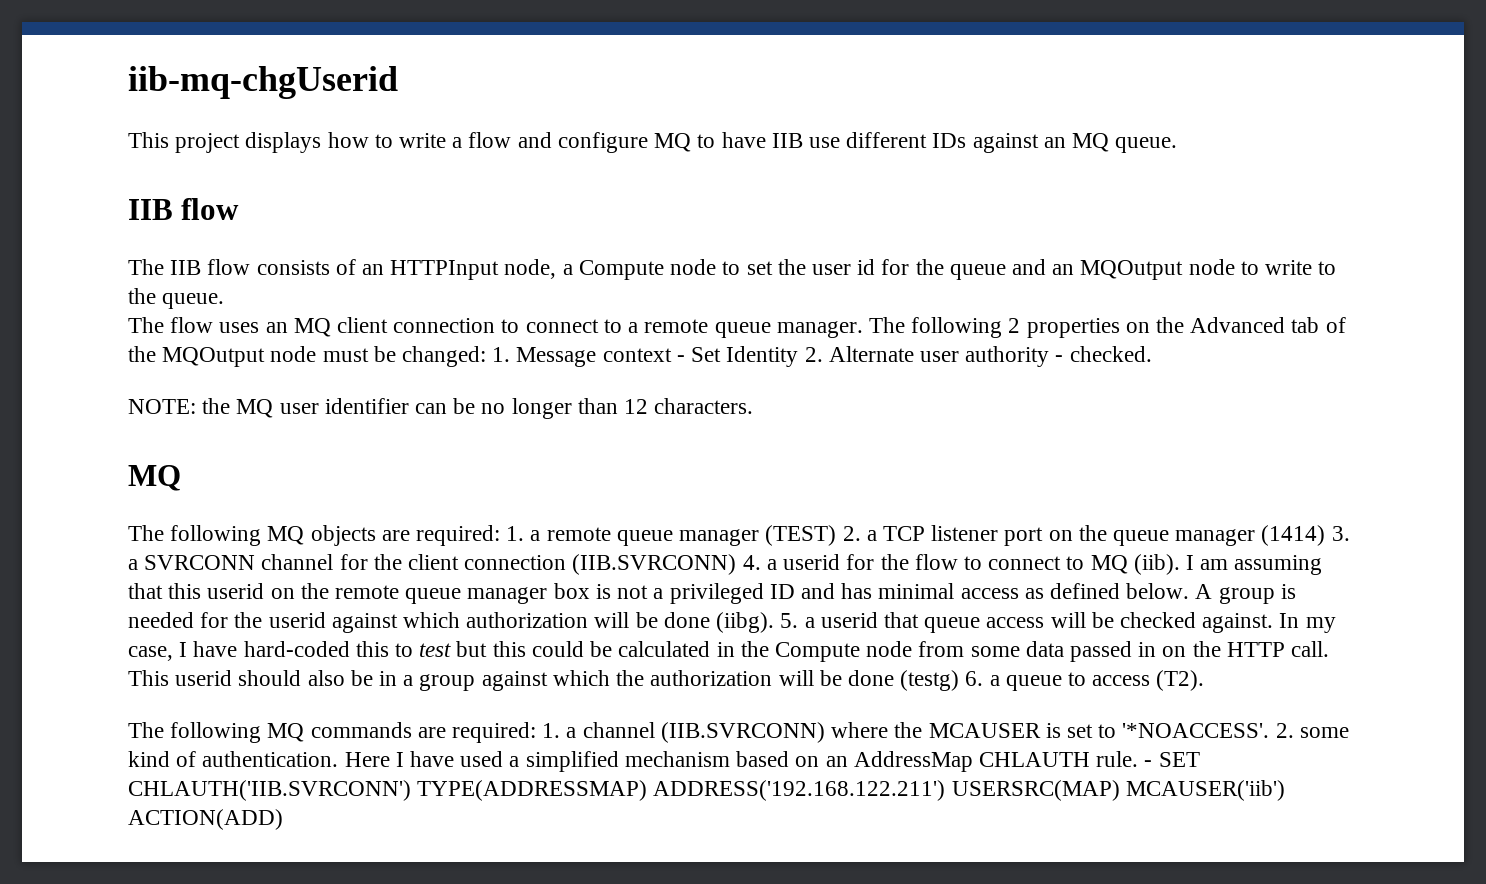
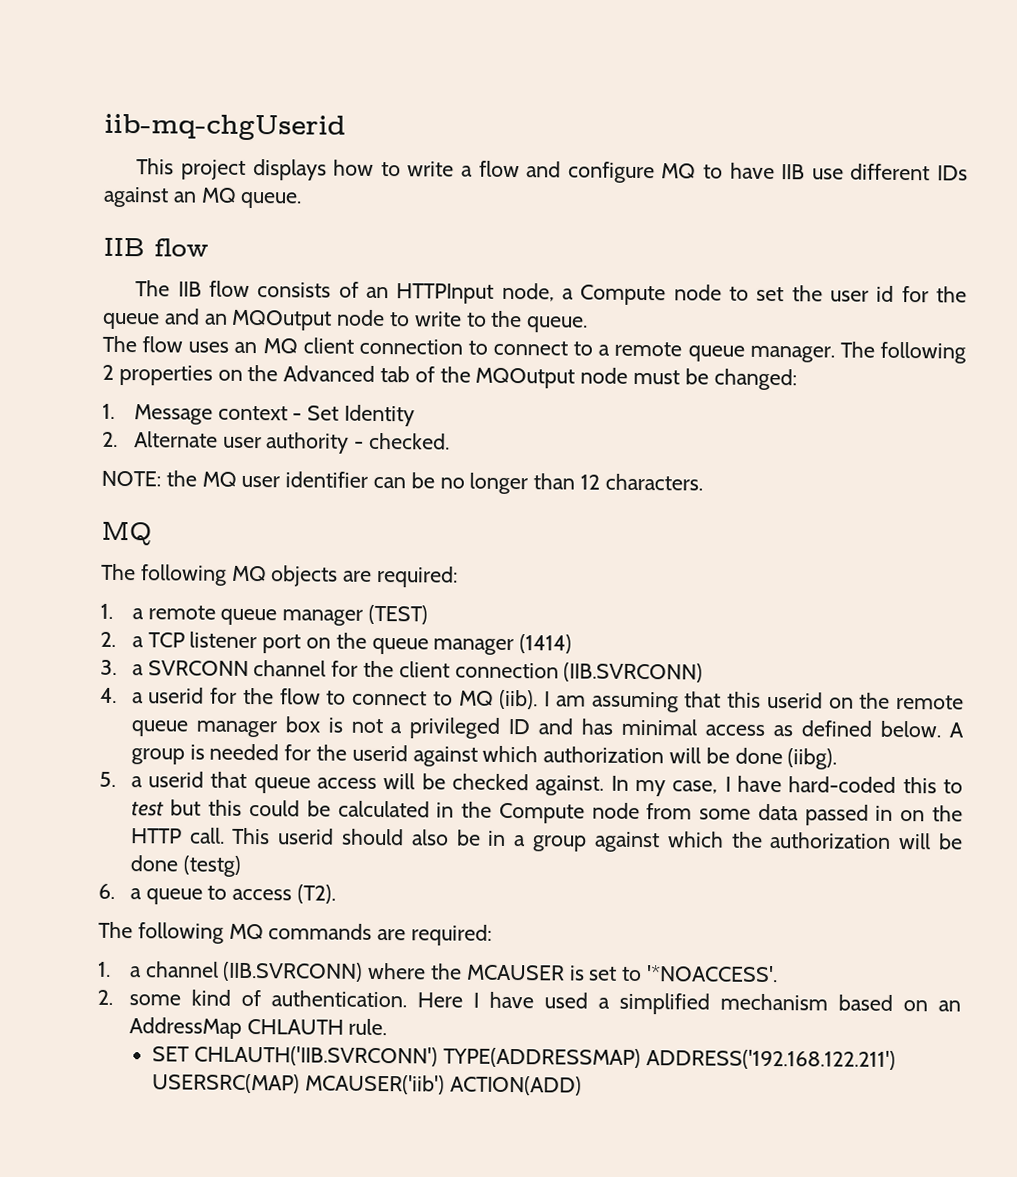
(487, 356) none -> (797, 379) //
(799, 356) none -> (415, 415) //
(501, 535) none -> (459, 576) //
(837, 535) none -> (428, 614) //
(1326, 535) none -> (573, 644) //
(737, 564) none -> (704, 672) //
(775, 622) none -> (838, 759) //
(960, 680) none -> (241, 866) //
(537, 732) none -> (493, 935) //
(1270, 730) none -> (778, 974) //
[1144,760,1153,767] - -> (388, 1027) //

